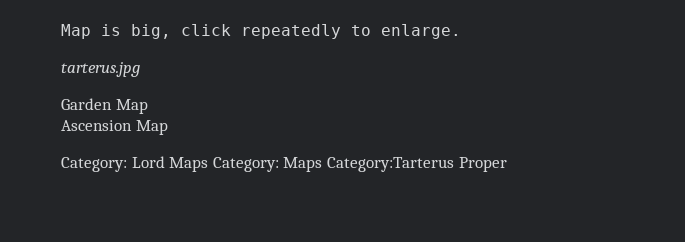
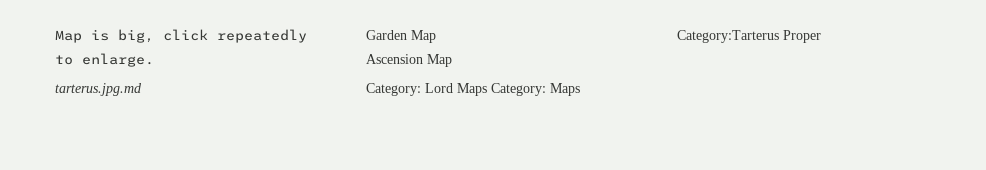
[61,62,140,77] tarterus.jpg -> [55,83,142,96] tarterus.jpg.md

